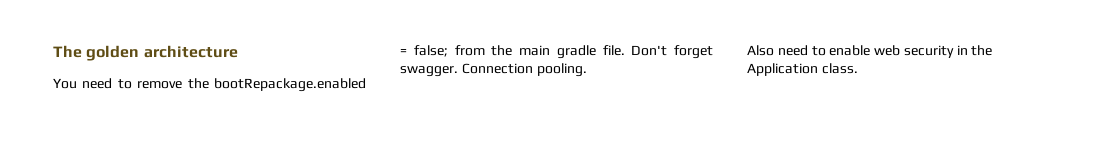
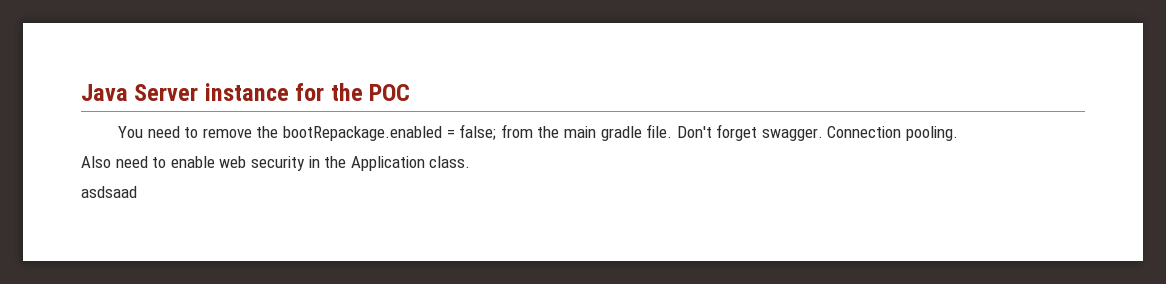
[53,45,238,61] The golden architecture -> [81,83,411,101] Java Server instance for the POC
(858, 68) none -> [81,186,137,198] // asdsaad

